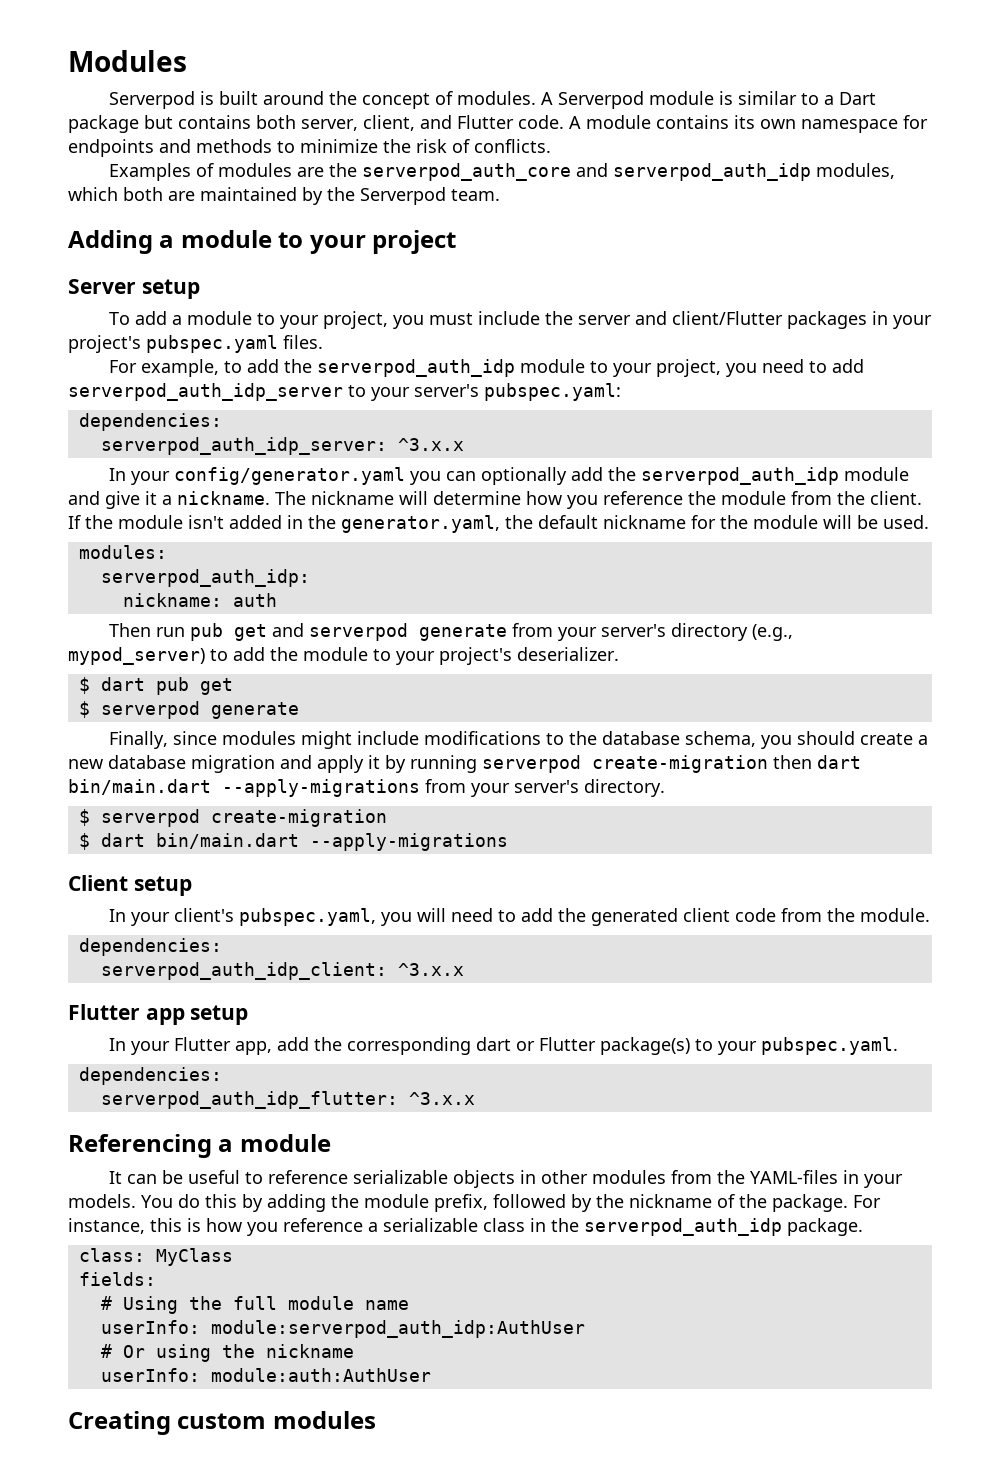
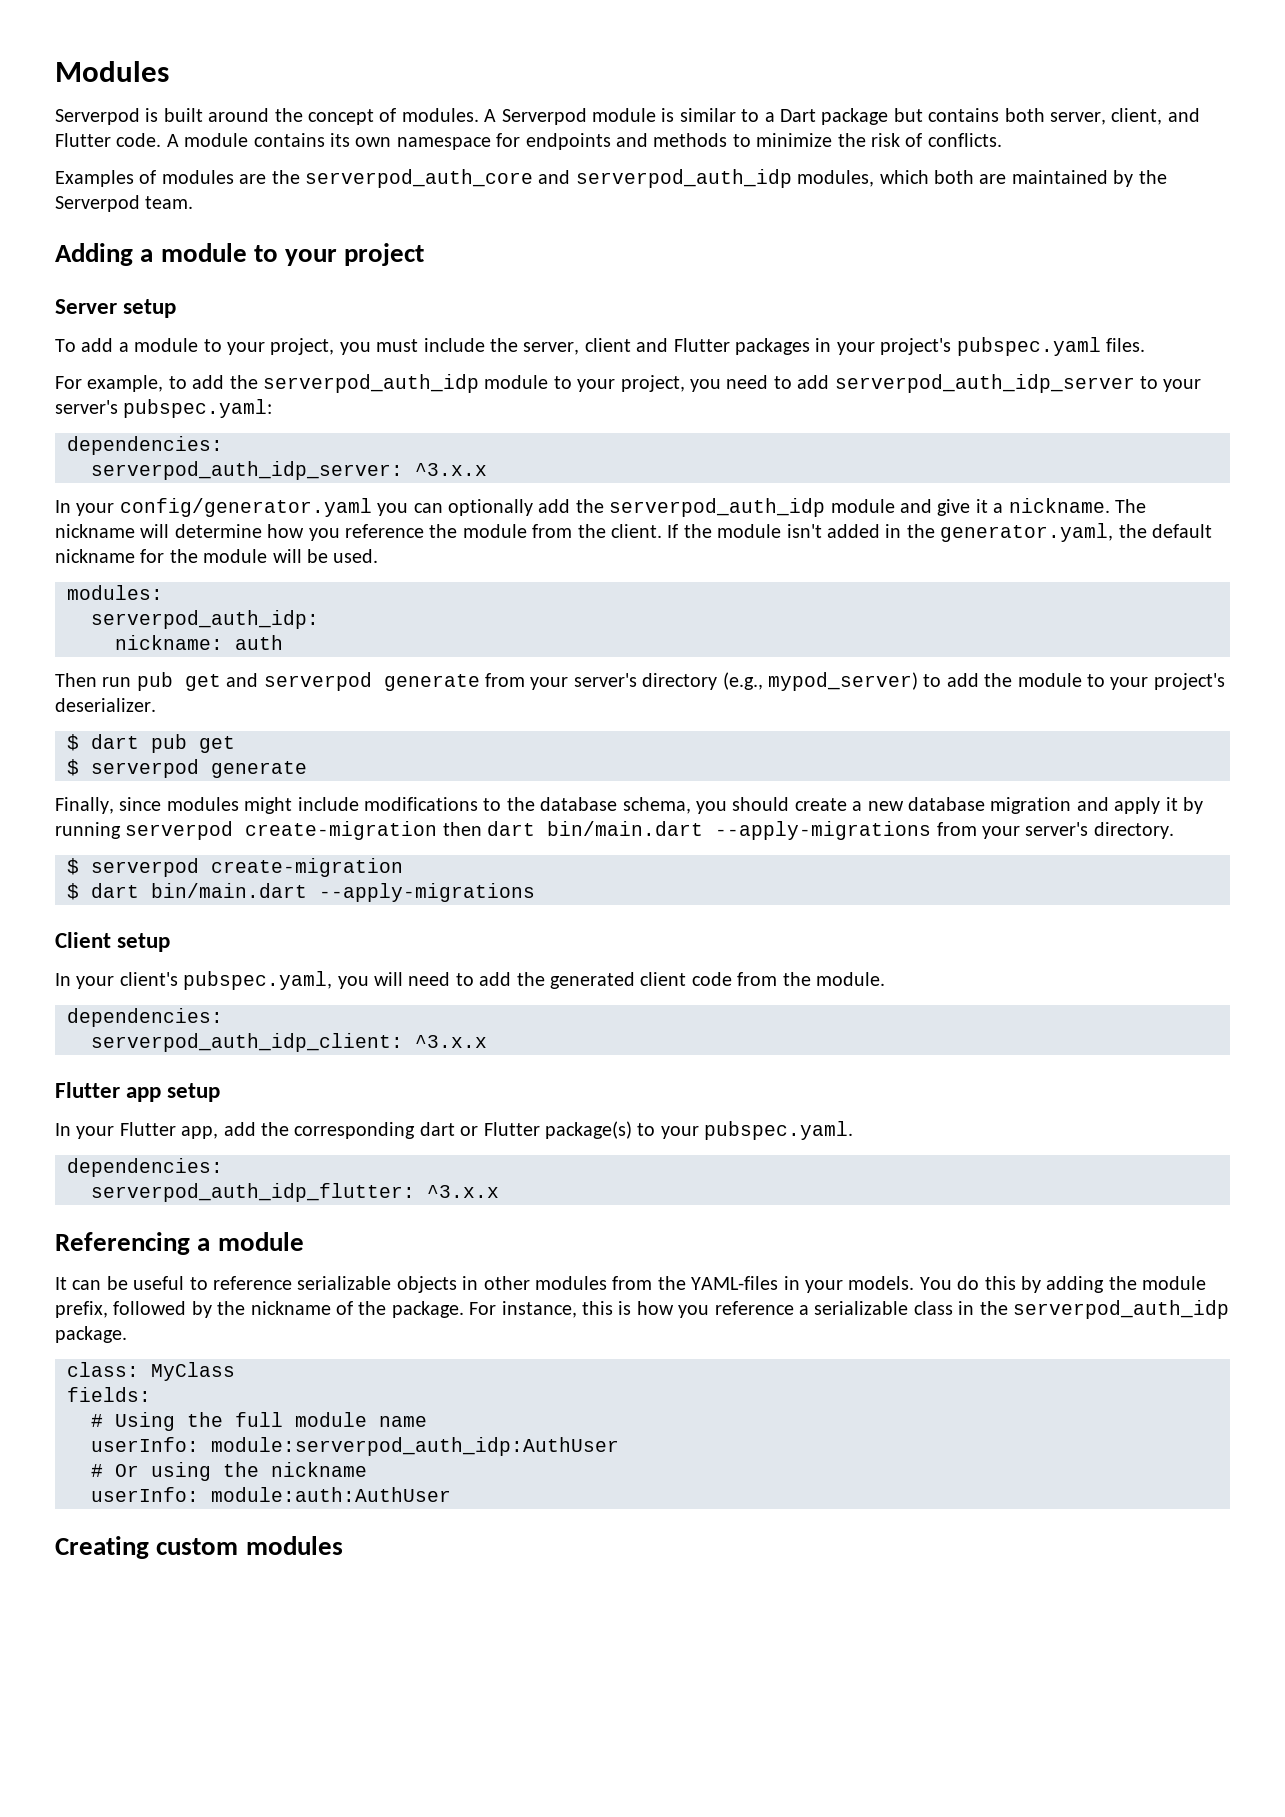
[578,311,784,325] server and client/Flutter -> [523,338,730,355] server, client and Flutter

